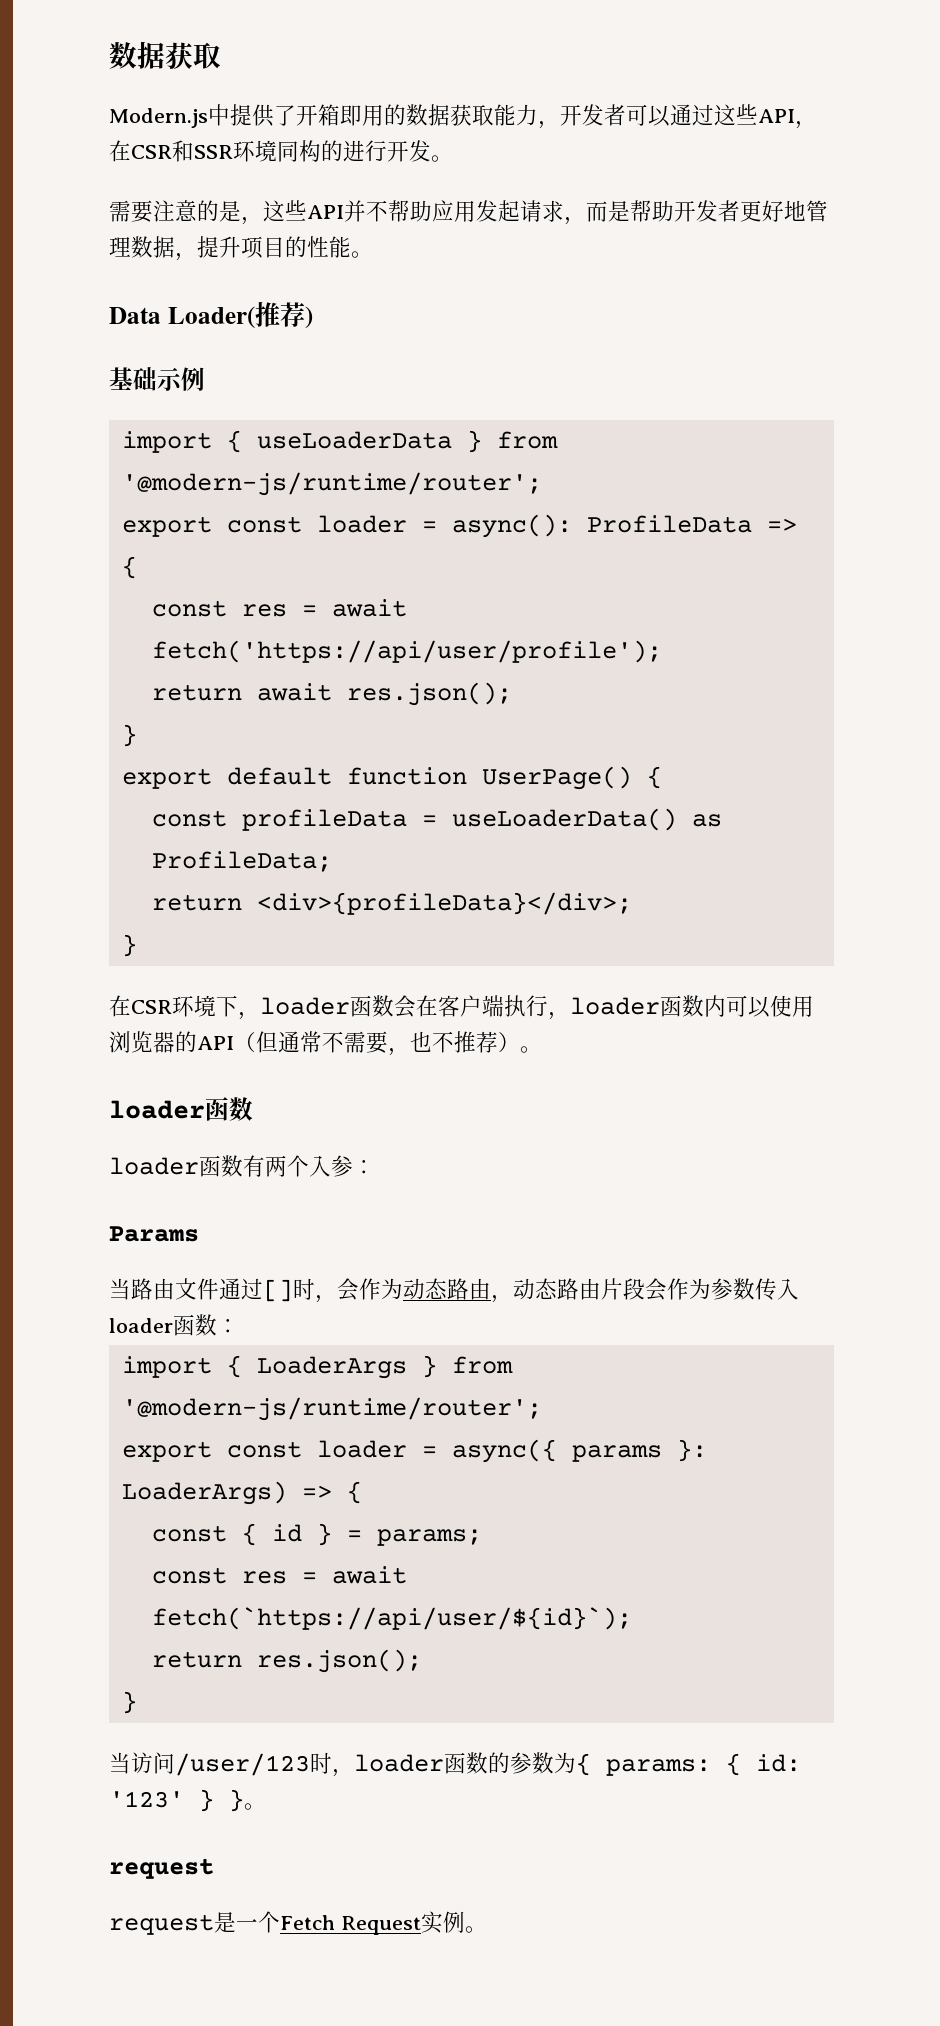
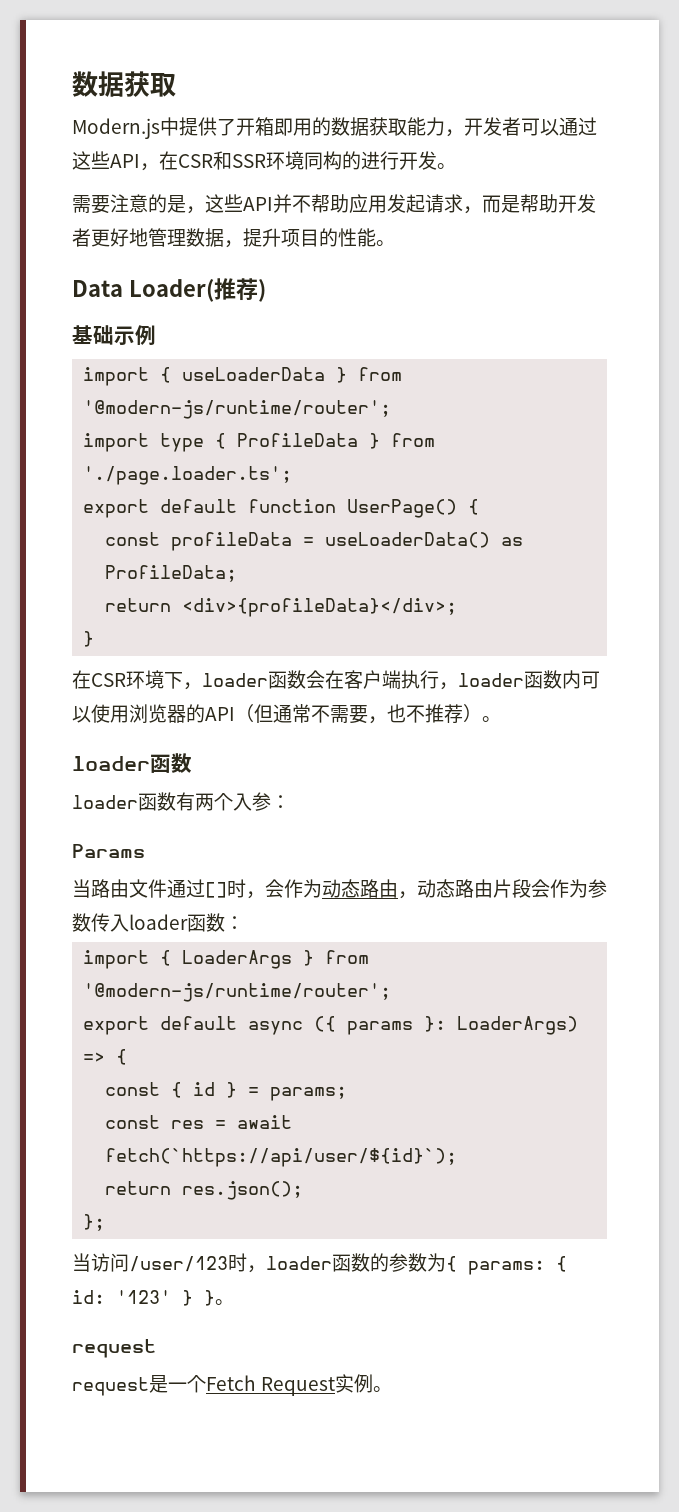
[121,514,797,538] [121,556,137,579] [151,599,407,617] [151,640,662,663] [151,682,512,706] [121,724,137,747] export const loader = async(): ProfileData => { // const res = await fetch('https://api/user/profile'); // return await res.json(); // } -> [83,433,436,452] [83,466,293,485] import type { ProfileData } from './page.loader.ts';
[226,1439,557,1463] const loader = async({ -> [160,1016,337,1035] default async ({
[121,1691,137,1714] } -> [83,1214,106,1231] };

